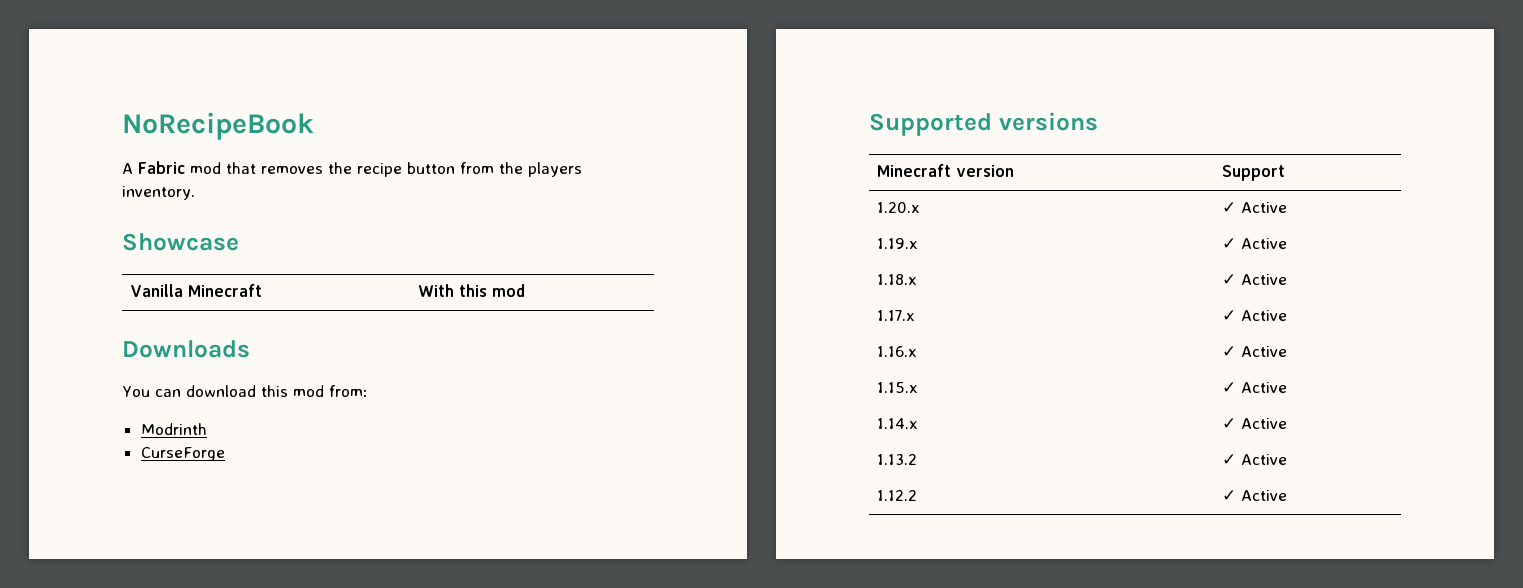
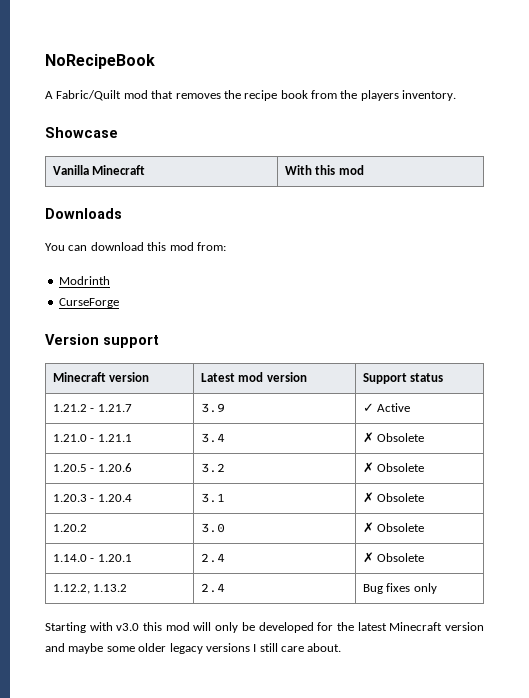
[138,161,185,174] Fabric -> [56,90,122,101] Fabric/Quilt
[407,162,455,174] button -> [280,90,308,99] book
[869,112,1098,136] Supported versions -> [45,334,159,348] Version support
[1222,165,1286,181] [877,202,921,213] [1222,202,1288,213] [877,238,919,249] [1222,238,1288,249] [877,274,918,285] [1222,274,1288,285] [877,310,916,321] [1222,310,1288,321] [877,346,918,357] [1222,346,1288,357] [877,382,919,393] [1222,382,1288,393] [877,418,919,429] [1222,418,1288,429] [877,454,918,465] [1222,454,1288,465] [877,490,918,501] [1222,490,1288,501] Support // 1.20.x | ✓ Active // 1.19.x | ✓ Active // 1.18.x | ✓ Active // 1.17.x | ✓ Active // 1.16.x | ✓ Active // 1.15.x | ✓ Active // 1.14.x | ✓ Active // 1.13.2 | ✓ Active // 1.12.2 | ✓ Active -> [200,372,307,382] [362,373,444,384] [52,404,132,412] [200,403,225,413] [362,403,411,412] [52,434,132,442] [200,433,225,443] [362,432,425,443] [52,463,132,472] [200,463,225,473] [362,462,425,473] [52,494,132,502] [200,493,225,503] [362,492,425,503] [52,524,87,532] [200,523,225,533] [362,522,425,533] [52,554,132,562] [200,553,225,563] [362,552,425,563] [52,584,128,594] [200,583,225,593] [362,583,437,594] [45,622,484,633] [45,643,342,654] Latest mod version | Support status // 1.21.2 - 1.21.7 | 3.9 | ✓ Active // 1.21.0 - 1.21.1 | 3.4 | ✗ Obsolete // 1.20.5 - 1.20.6 | 3.2 | ✗ Obsolete // 1.20.3 - 1.20.4 | 3.1 | ✗ Obsolete // 1.20.2 | 3.0 | ✗ Obsolete // 1.14.0 - 1.20.1 | 2.4 | ✗ Obsolete // 1.12.2, 1.13.2 | 2.4 | Bug fixes only // Starting with v3.0 this mod will only be developed for the latest Minecraft version and maybe some older legacy versions I still care about.

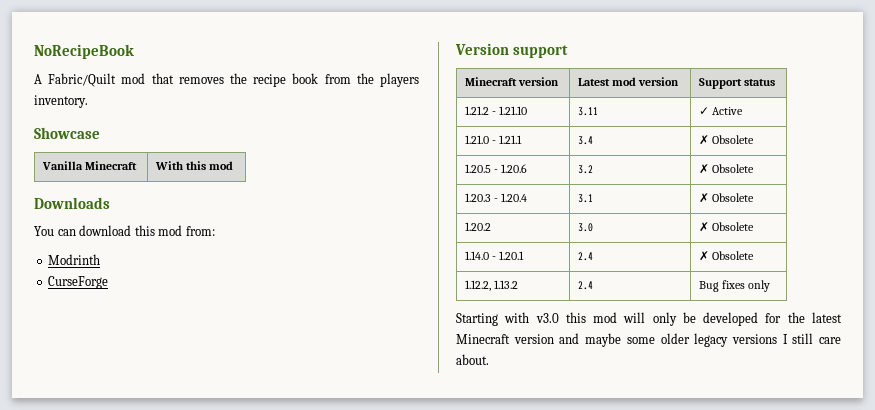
[97,404,132,412] [200,403,225,413] 1.21.7 | 3.9 -> [499,106,528,115] [578,107,599,116] 1.21.10 | 3.11

